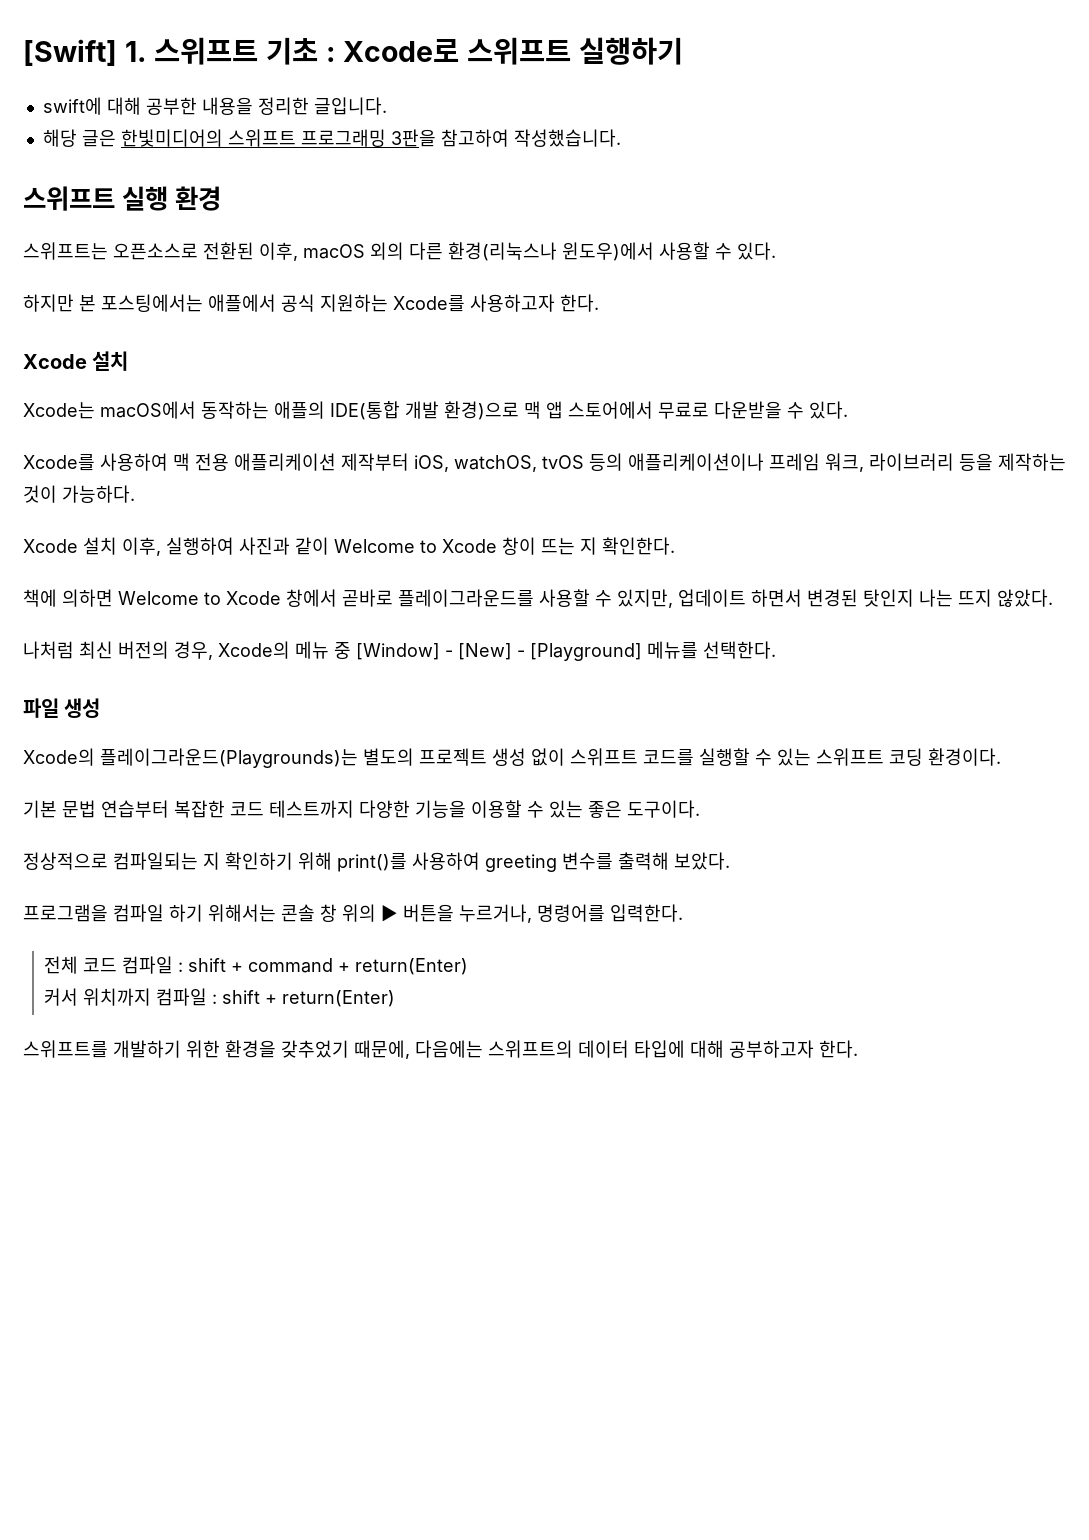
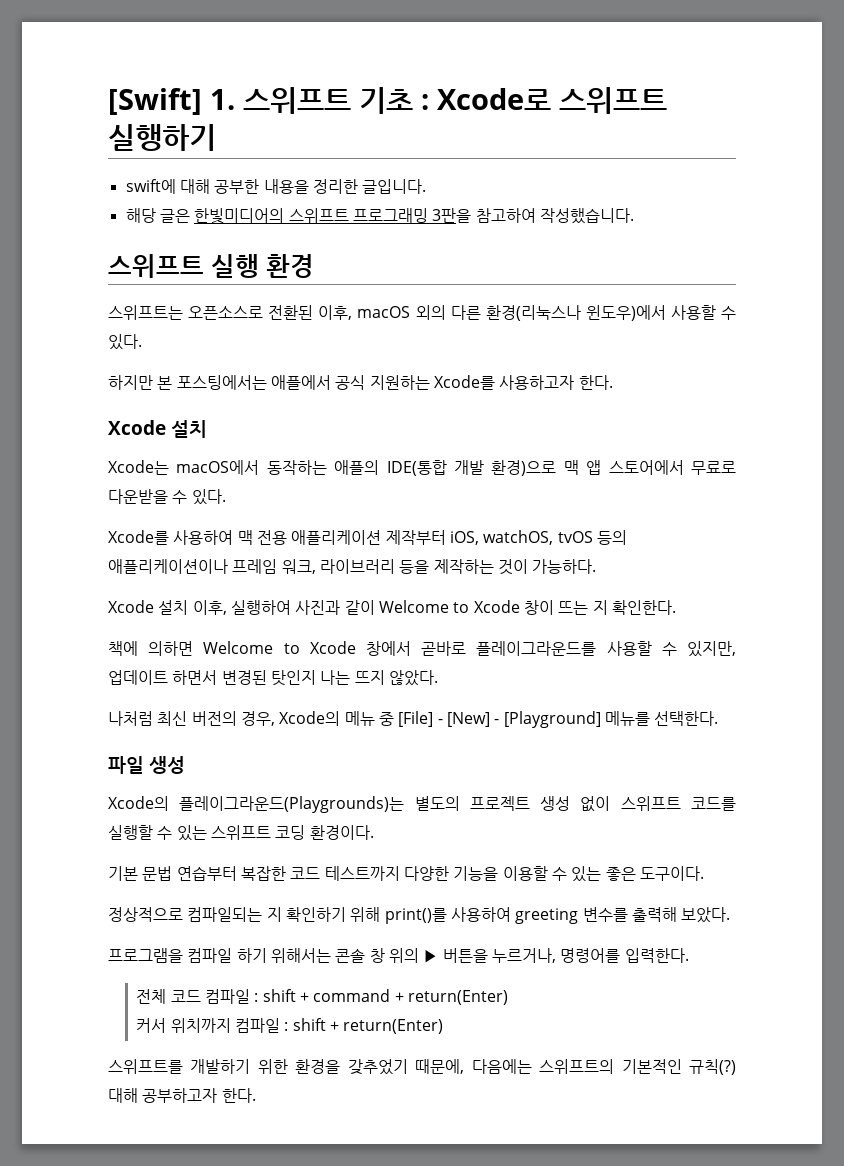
[356,643,440,660] [Window] -> [398,711,434,727] [File]
[578,1040,685,1058] 데이터 타입에 -> [621,1059,737,1075] 기본적인 규칙(?)

